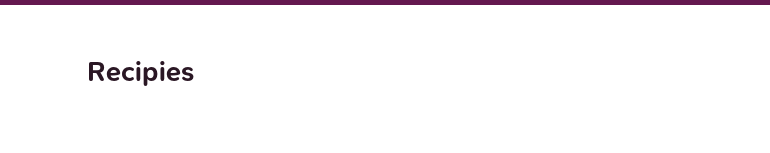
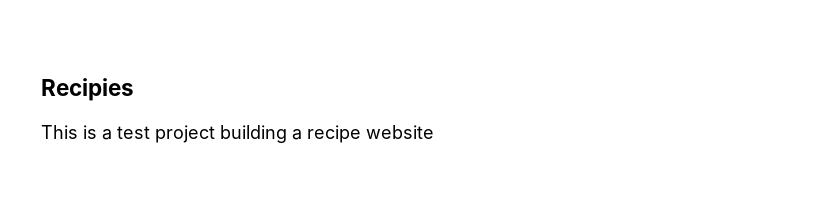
(194, 73) none -> [41,125,434,143] // This is a test project building a recipe website

